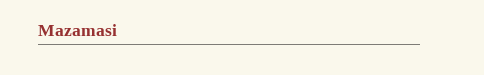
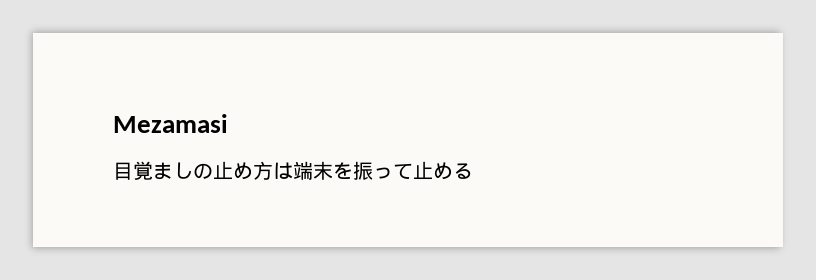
[38,24,117,36] Mazamasi -> [113,114,228,133] [113,161,473,180] Mezamasi // 目覚ましの止め方は端末を振って止める

